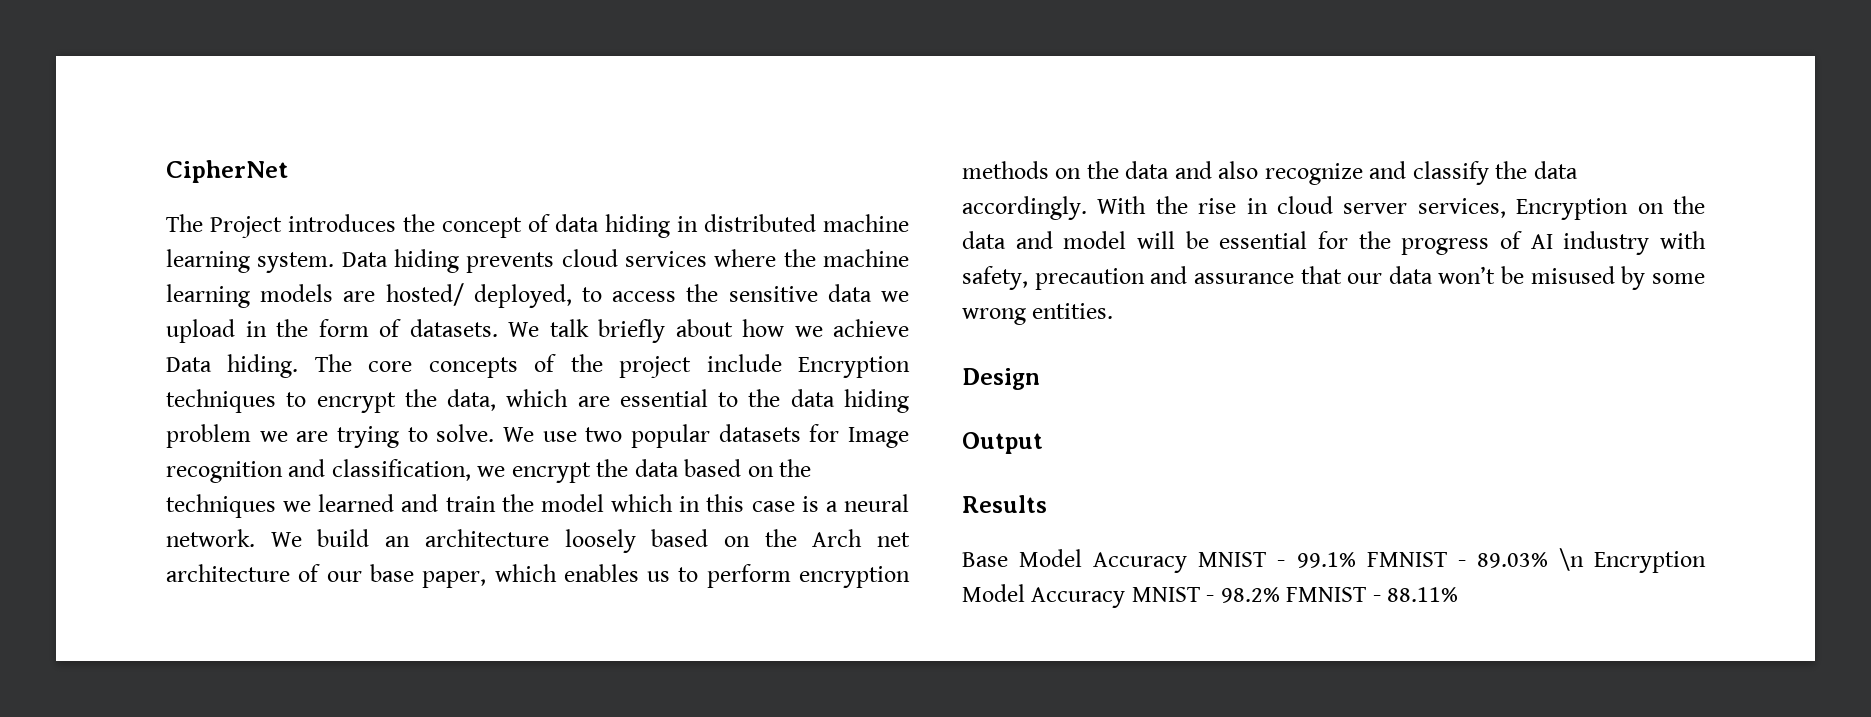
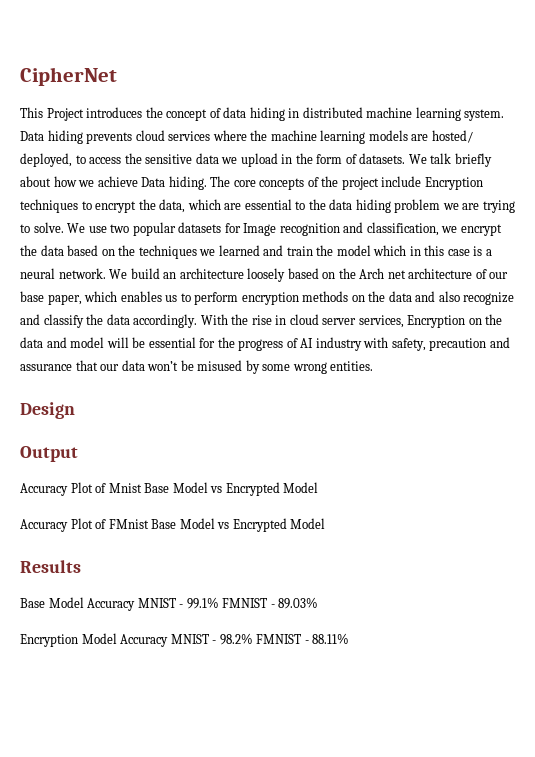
[166,214,203,232] The -> [20,107,43,118] This
(1043, 443) none -> [20,482,319,496] [20,518,326,532] // Accuracy Plot of Mnist Base Model vs Encrypted Model // Accuracy Plot of FMnist Base Model vs Encrypted Model
[1558,548,1584,571] \n -> (319, 603) //

